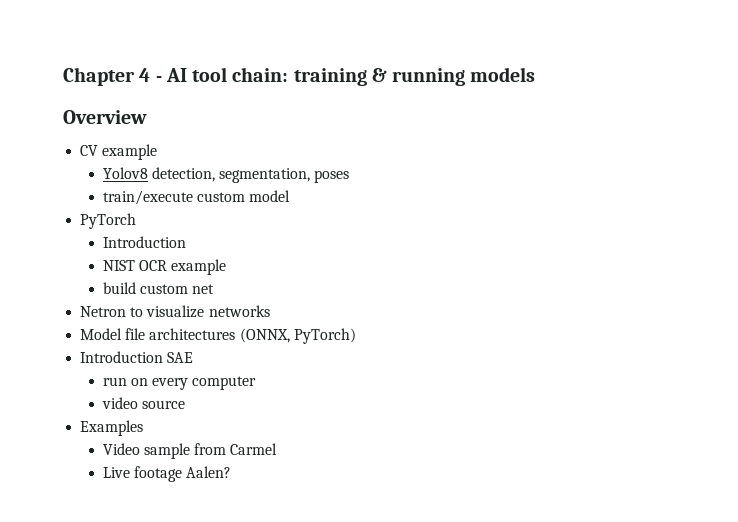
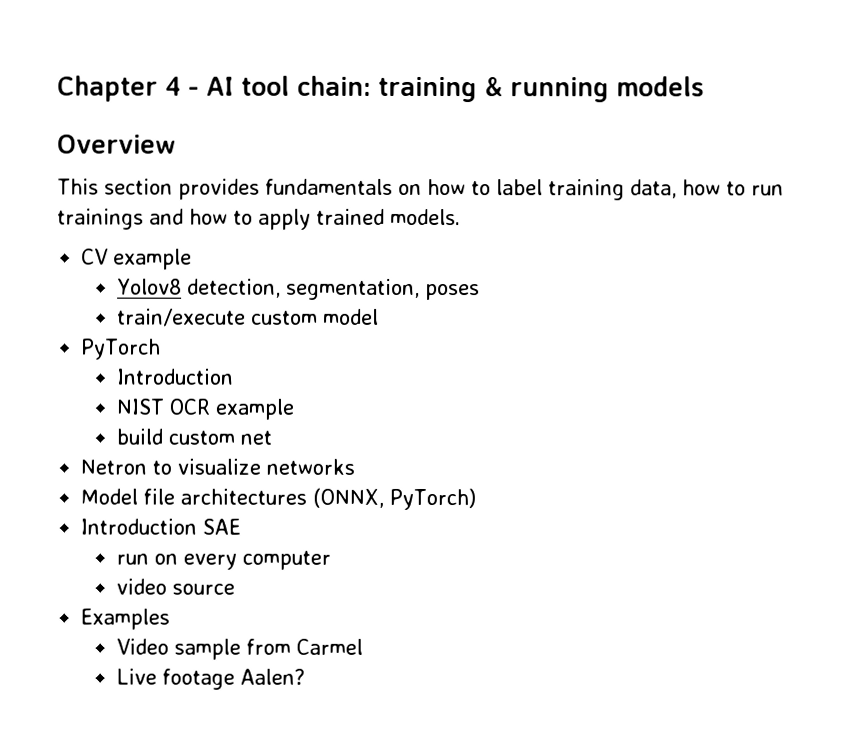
(147, 117) none -> [57,178,784,201] [57,208,461,230] // This section provides fundamentals on how to label training data, how to run trainings and how to apply trained models.

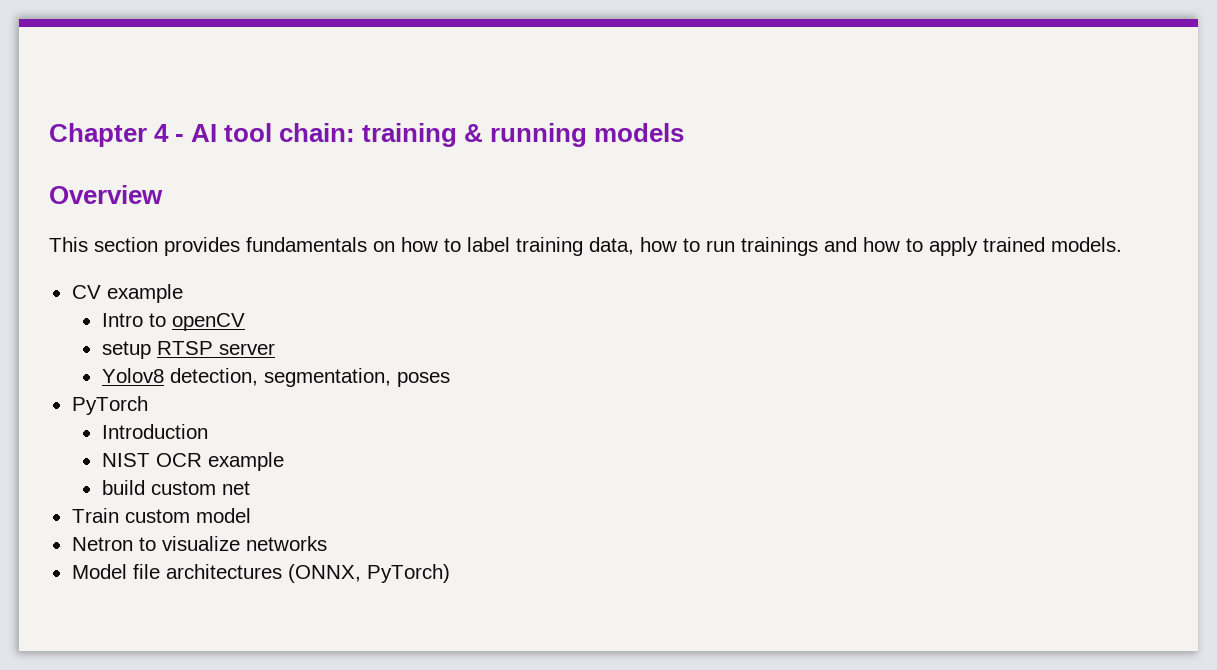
(193, 259) none -> [101,313,245,331] [101,341,275,359] // Intro to openCV // setup RTSP server
[117,308,380,327] // train/execute custom model -> (450, 379) none
(273, 437) none -> [71,508,251,523] // Train custom model
[80,518,242,535] [116,550,332,570] [116,578,236,595] [80,608,171,630] [116,638,364,660] [116,668,306,690] // Introduction SAE // run on every computer // video source // Examples // Video sample from Carmel // Live footage Aalen? -> (450, 573) none

